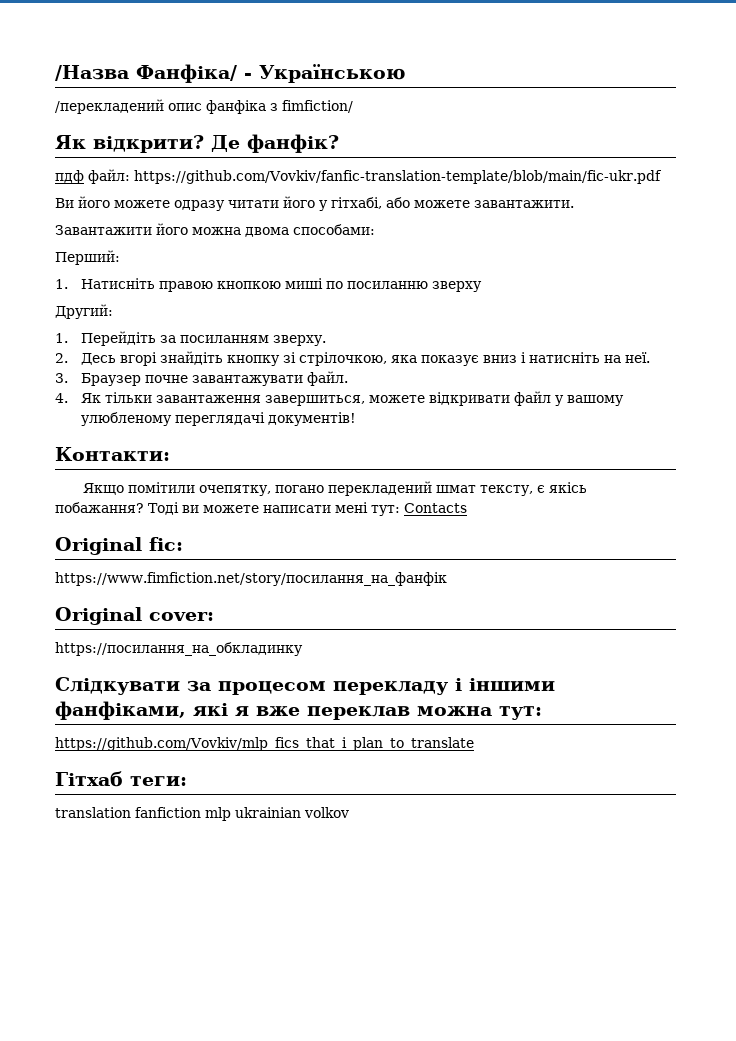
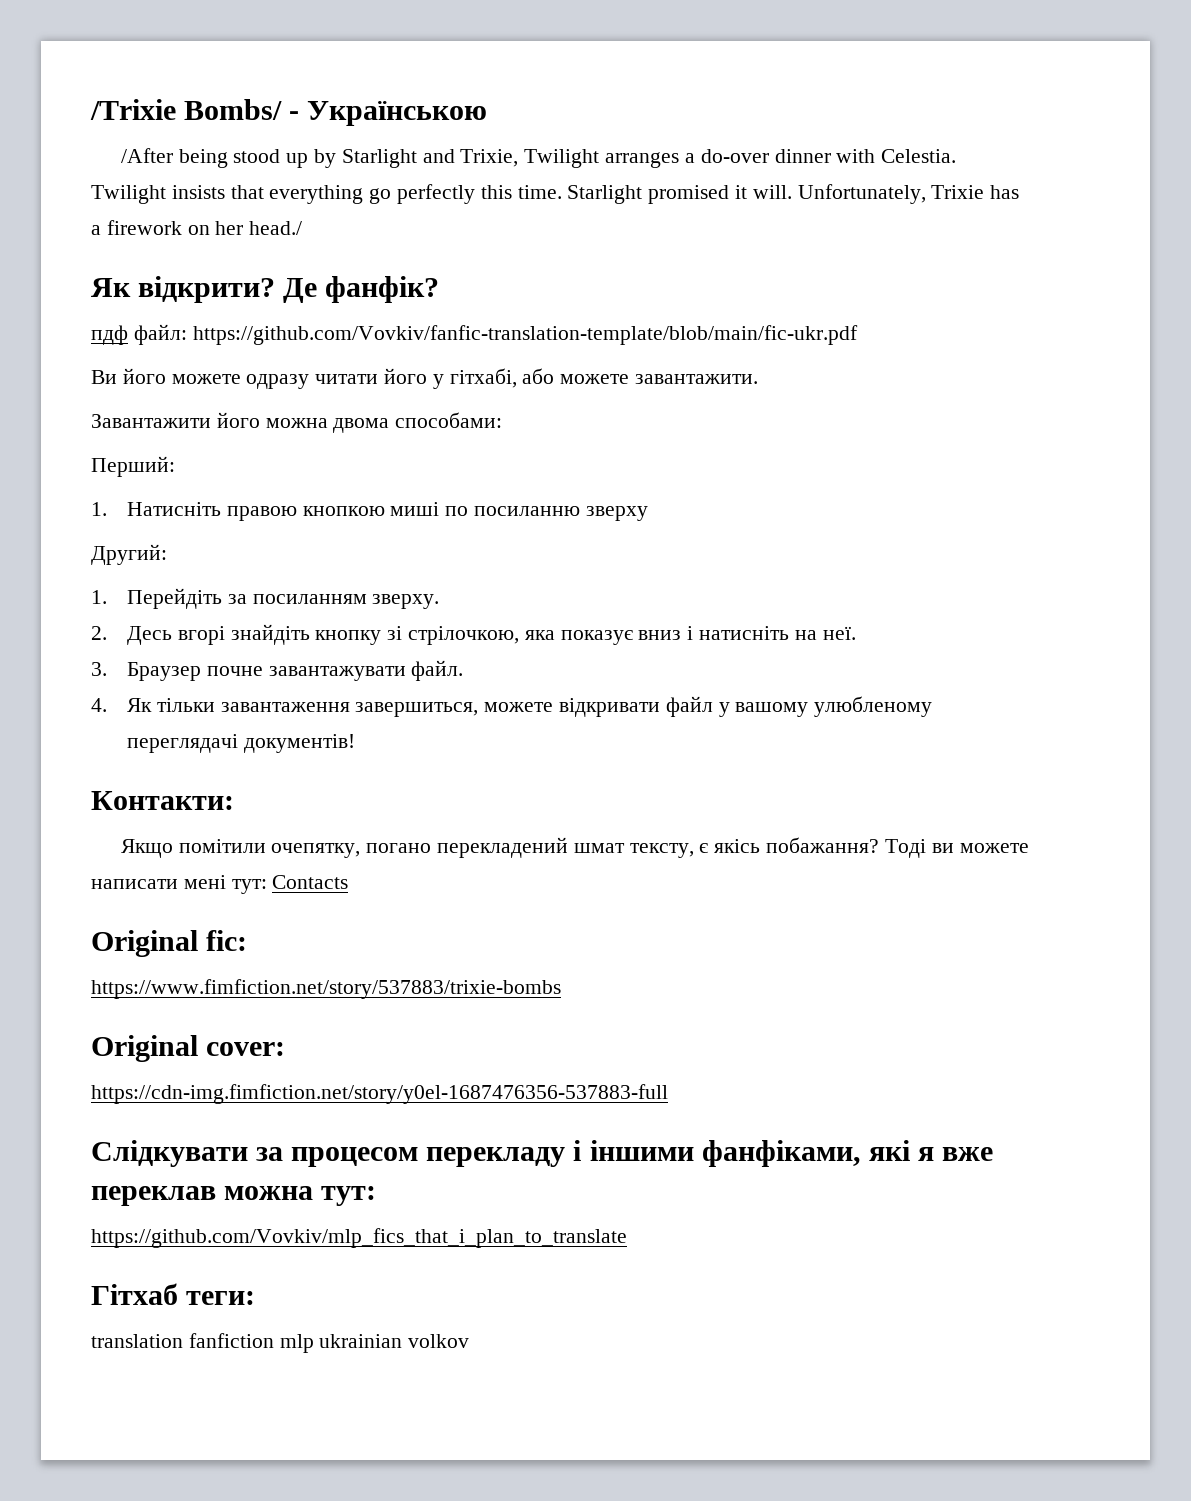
[55,64,237,83] /Назва Фанфіка/ -> [90,99,283,120] /Trixie Bombs/
[55,99,353,114] /перекладений опис фанфіка з fimfiction/ -> [120,148,957,168] [91,184,1020,204] [91,220,303,235] /After being stood up by Starlight and Trixie, Twilight arranges a do-over dinner with Celestia. Twilight insists that everything go perfectly this time. Starlight promised it will. Unfortunately, Trixie has a firework on her head./
[55,572,447,586] https://www.fimfiction.net/story/посилання_на_фанфік -> [91,979,561,999] https://www.fimfiction.net/story/537883/trixie-bombs
[55,642,303,656] https://посилання_на_обкладинку -> [91,1084,668,1104] https://cdn-img.fimfiction.net/story/y0el-1687476356-537883-full

